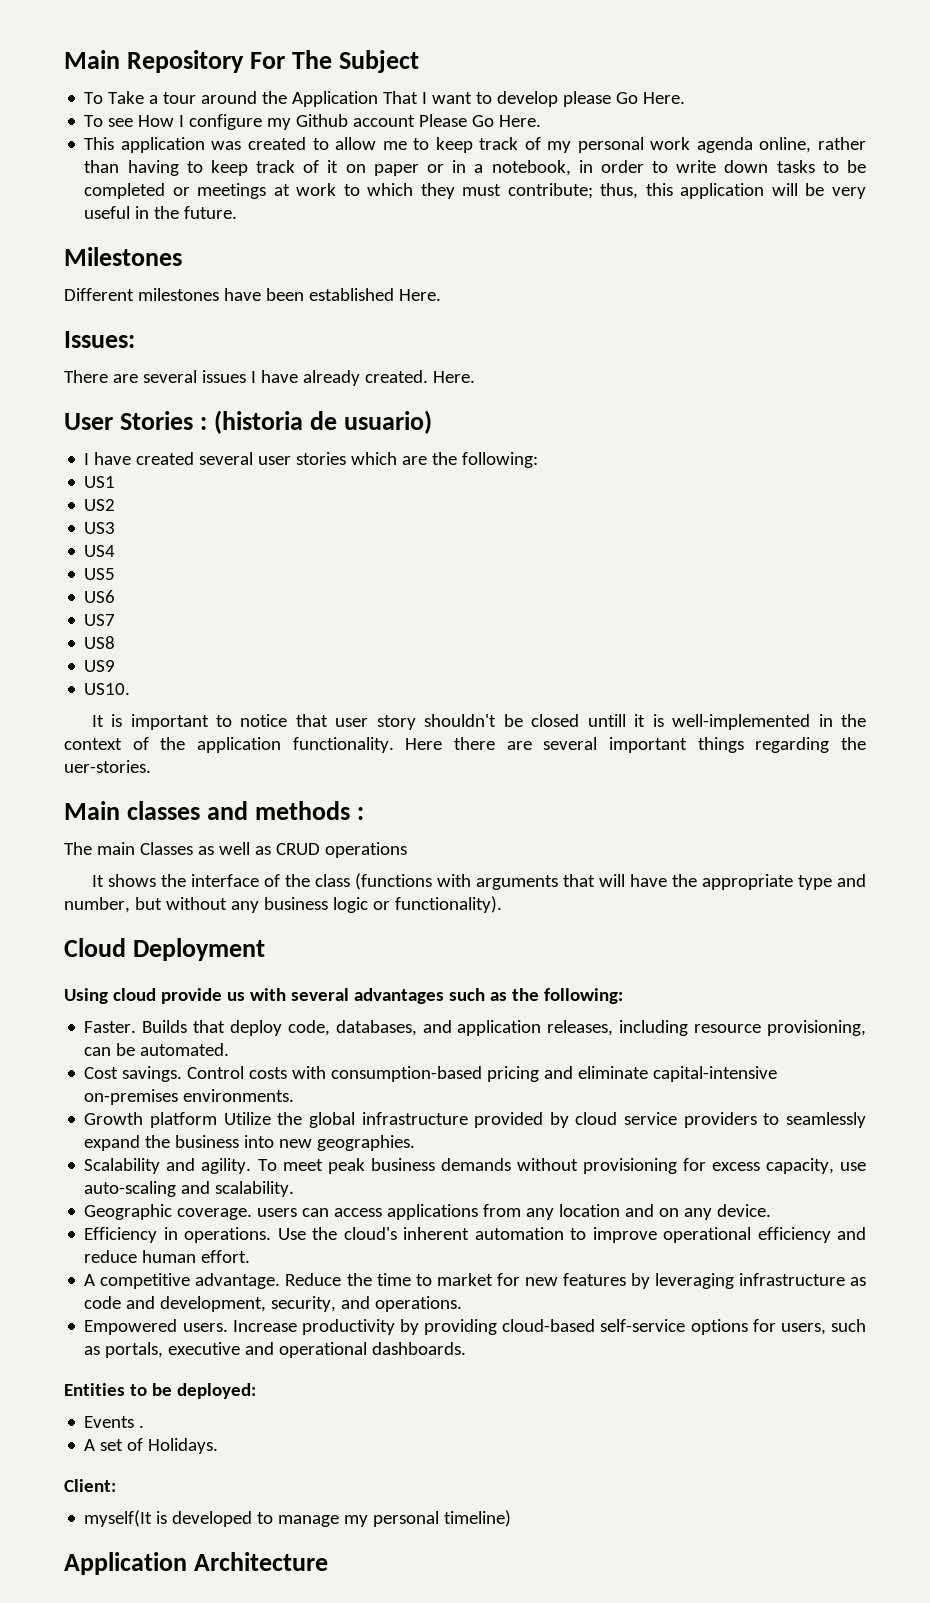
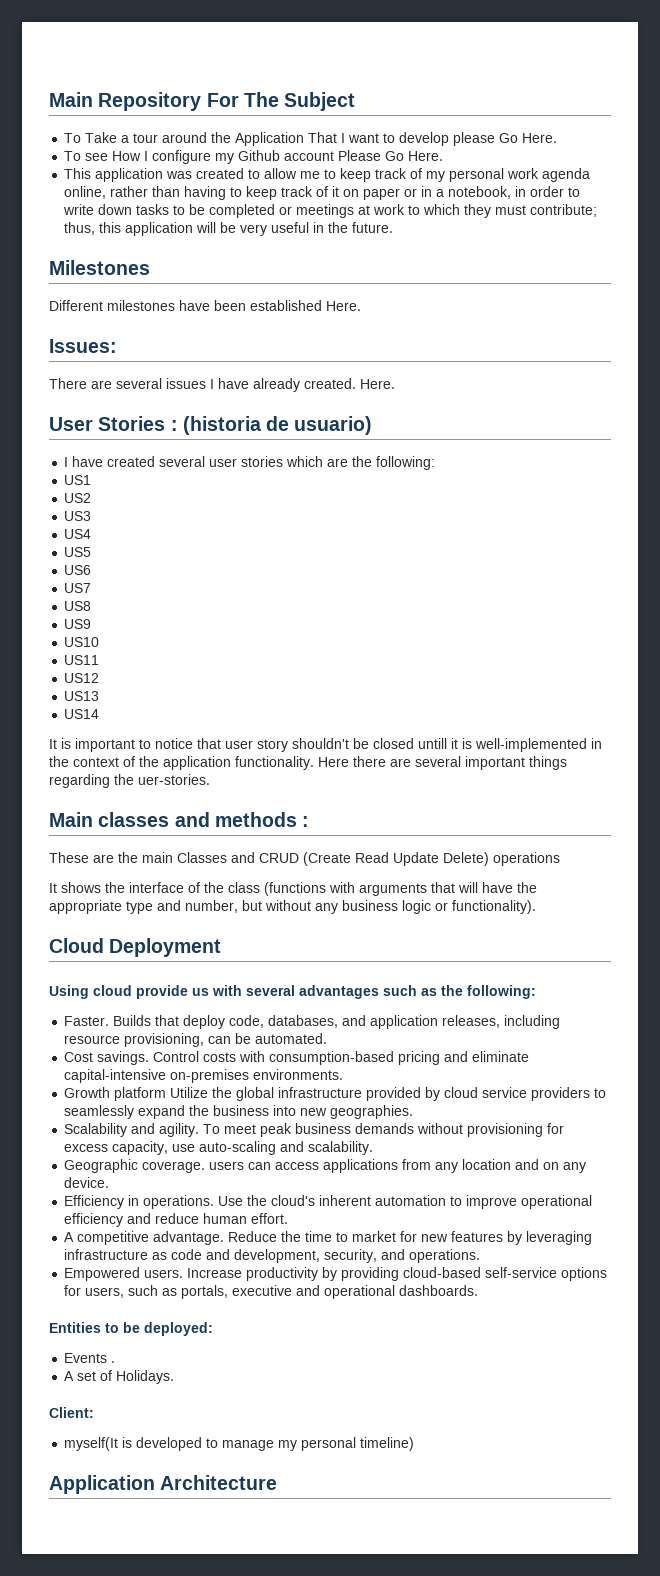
[84,683,131,695] US10. -> [64,637,100,647] [64,655,100,665] [64,673,100,683] [64,691,100,701] [64,709,100,719] US10 // US11 // US12 // US13 // US14
[64,842,320,855] The main Classes as well as CRUD -> [49,852,489,866] These are the main Classes and CRUD (Create Read Update Delete)

